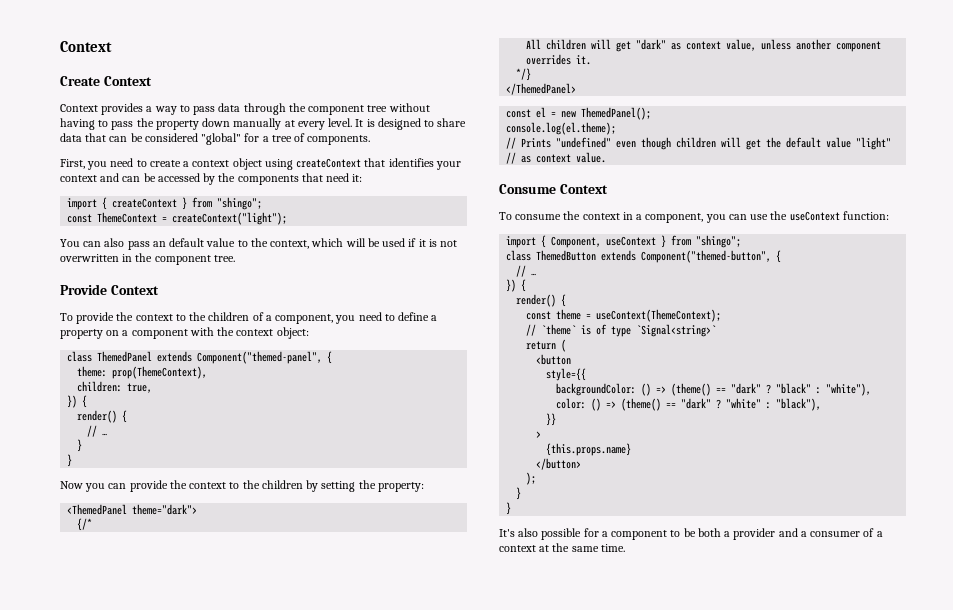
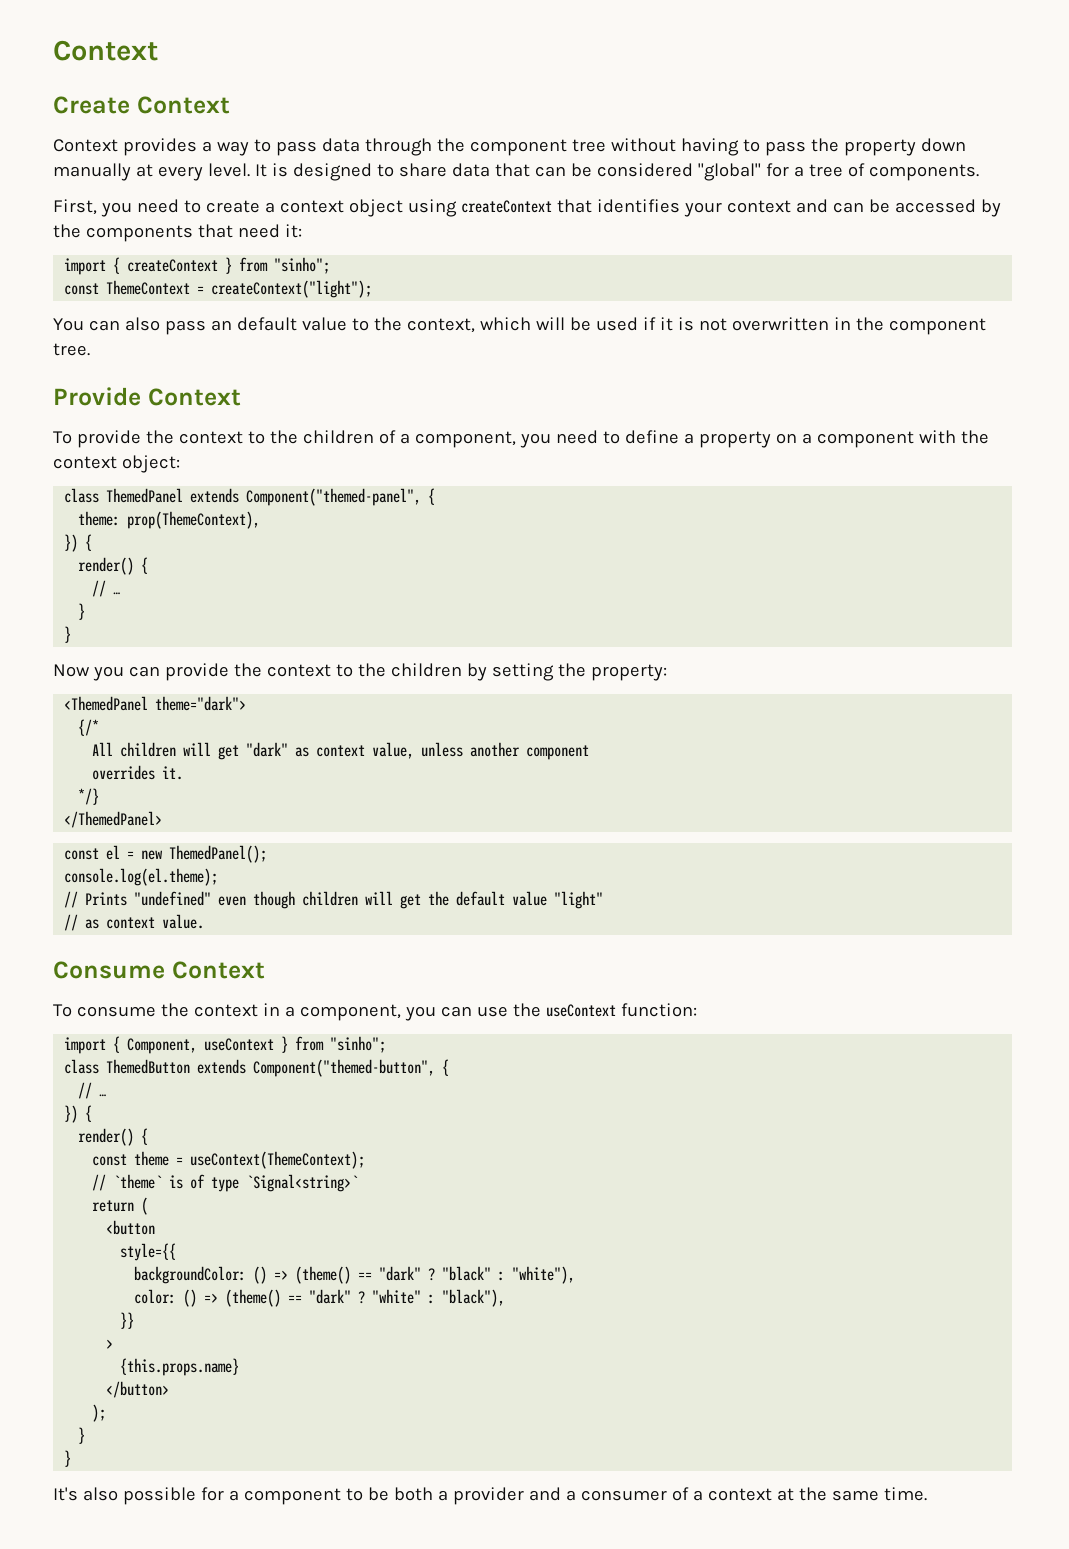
[217,197,263,210] "shingo"; -> [274,257,331,274] "sinho";
[77,381,153,393] // children: true, -> (261, 520) none
[696,235,742,248] "shingo"; -> [330,1036,387,1053] "sinho";

